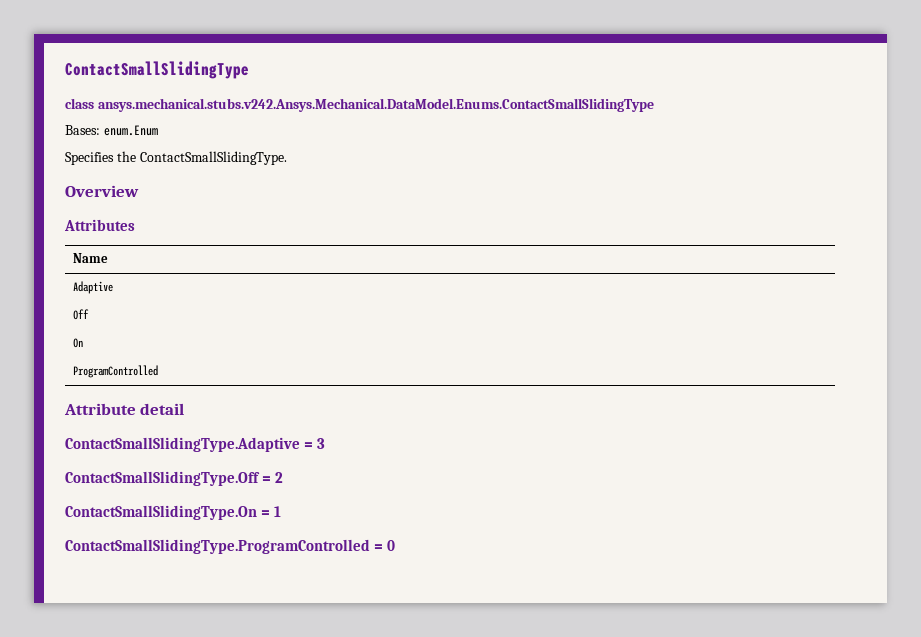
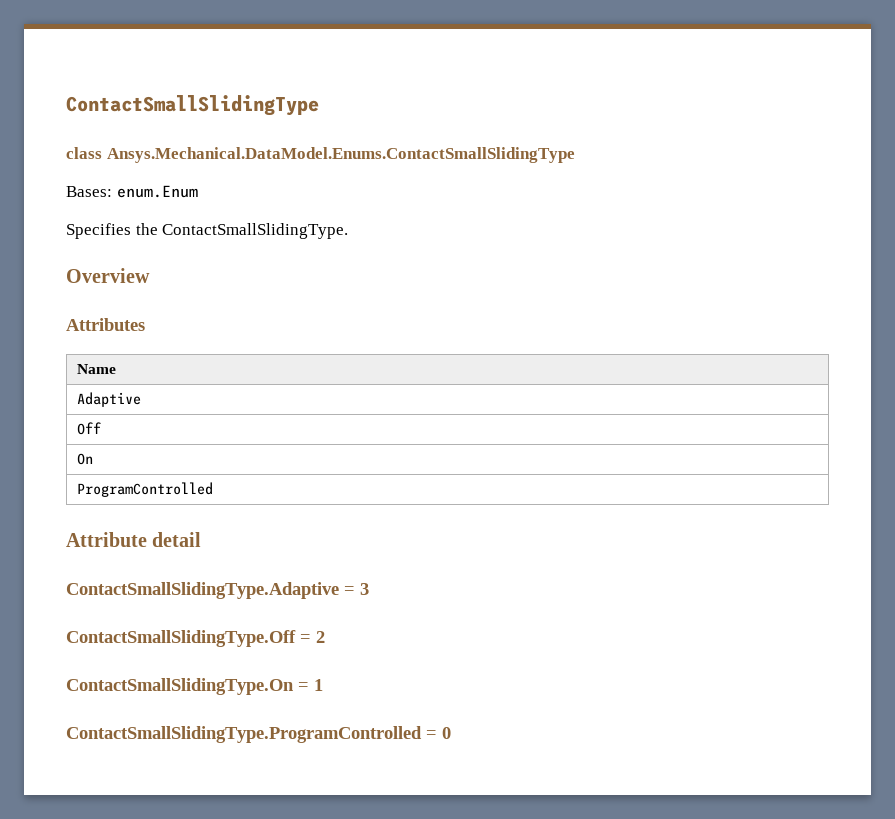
[97,98,654,112] ansys.mechanical.stubs.v242.Ansys.Mechanical.DataModel.Enums.ContactSmallSlidingType -> [106,147,575,163] Ansys.Mechanical.DataModel.Enums.ContactSmallSlidingType

